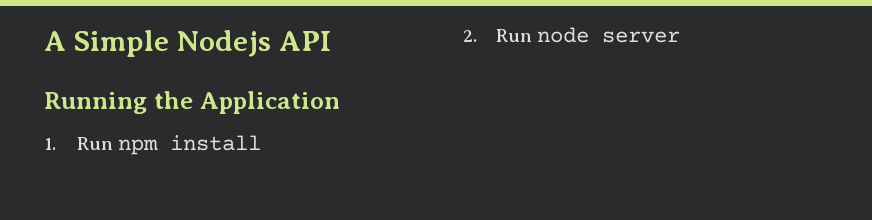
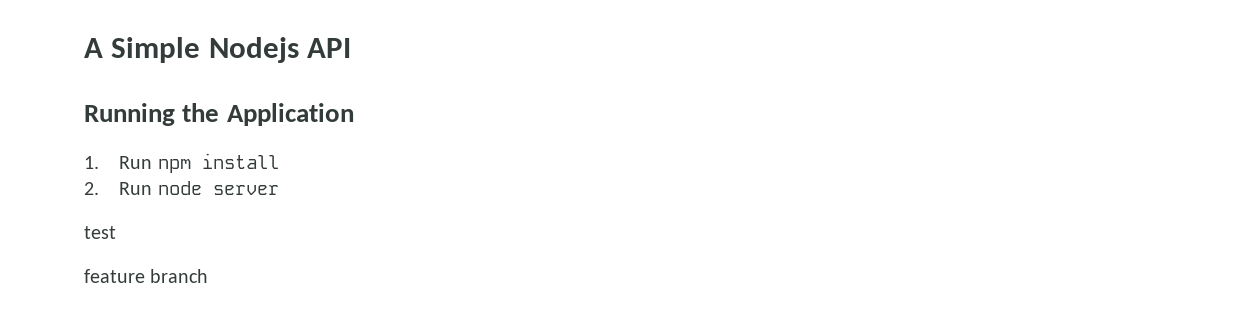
(680, 37) none -> [84,226,116,239] [84,269,209,283] // test // feature branch

